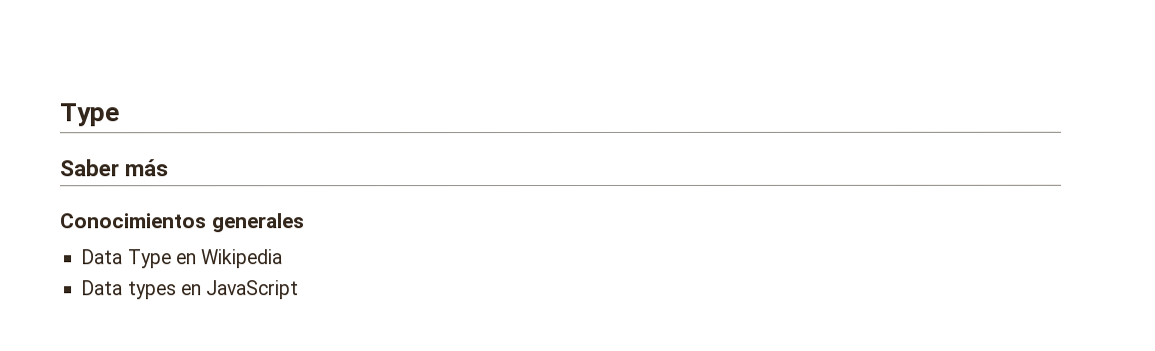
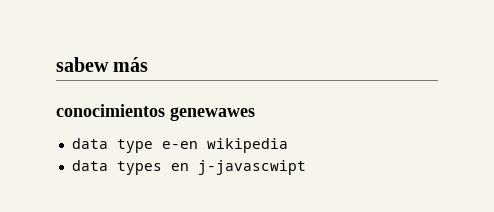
[59,103,119,127] [59,159,120,177] Type // Saber -> [56,57,109,72] sabew
[60,213,305,233] [81,249,284,269] [81,280,124,296] Conocimientos generales // Data Type en Wikipedia // Data -> [56,104,255,121] [71,138,288,153] [71,160,108,171] conocimientos genewawes // data type e-en wikipedia // data
[206,280,300,300] JavaScript -> [197,160,306,175] j-javascwipt

